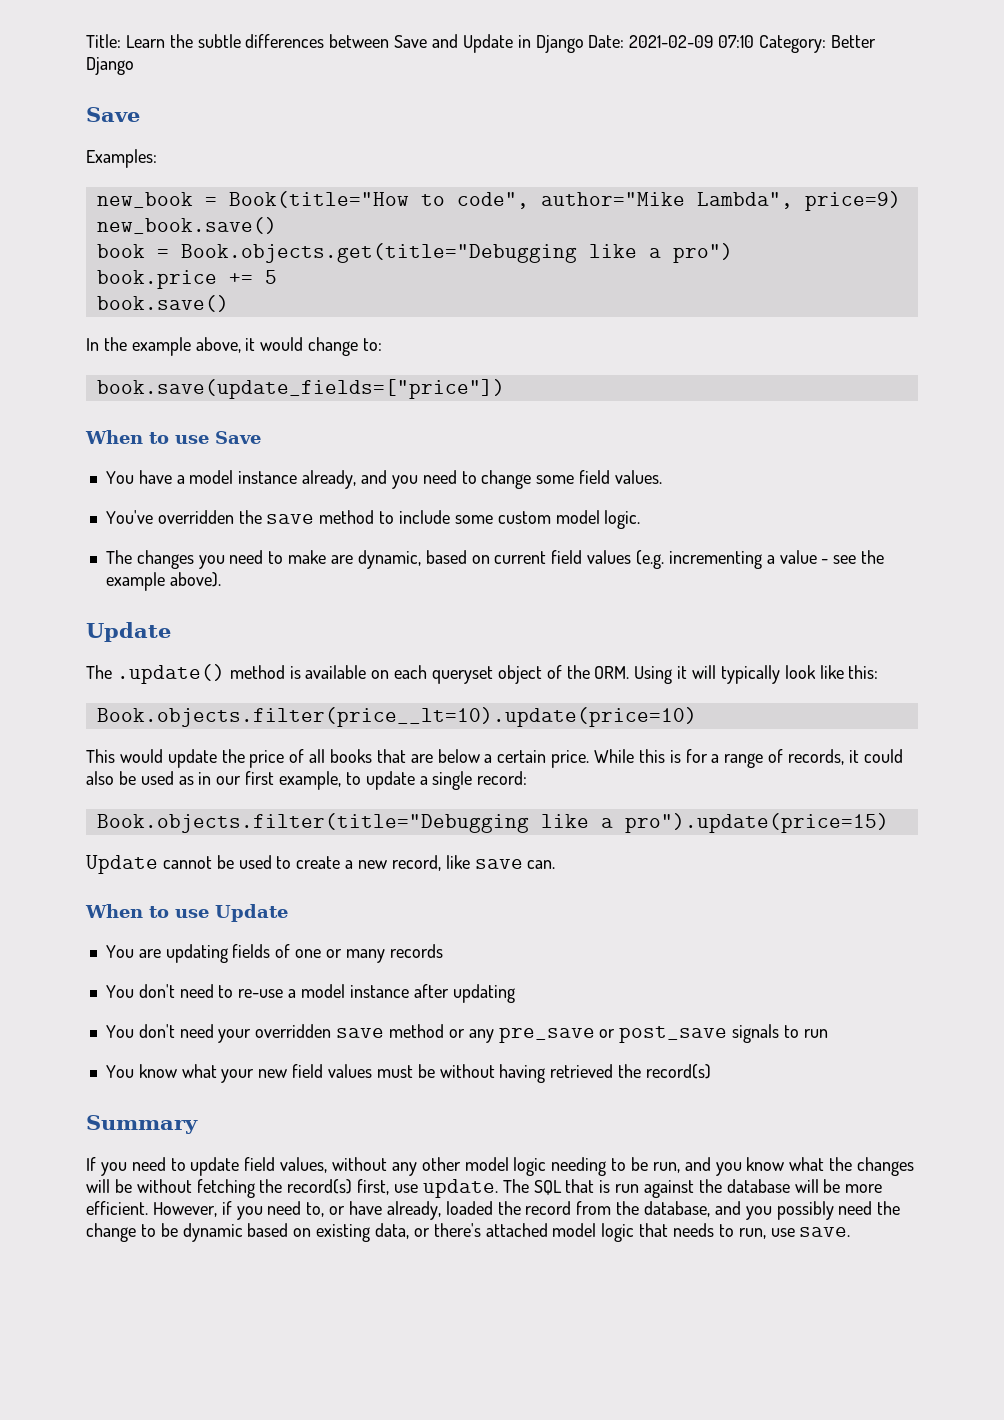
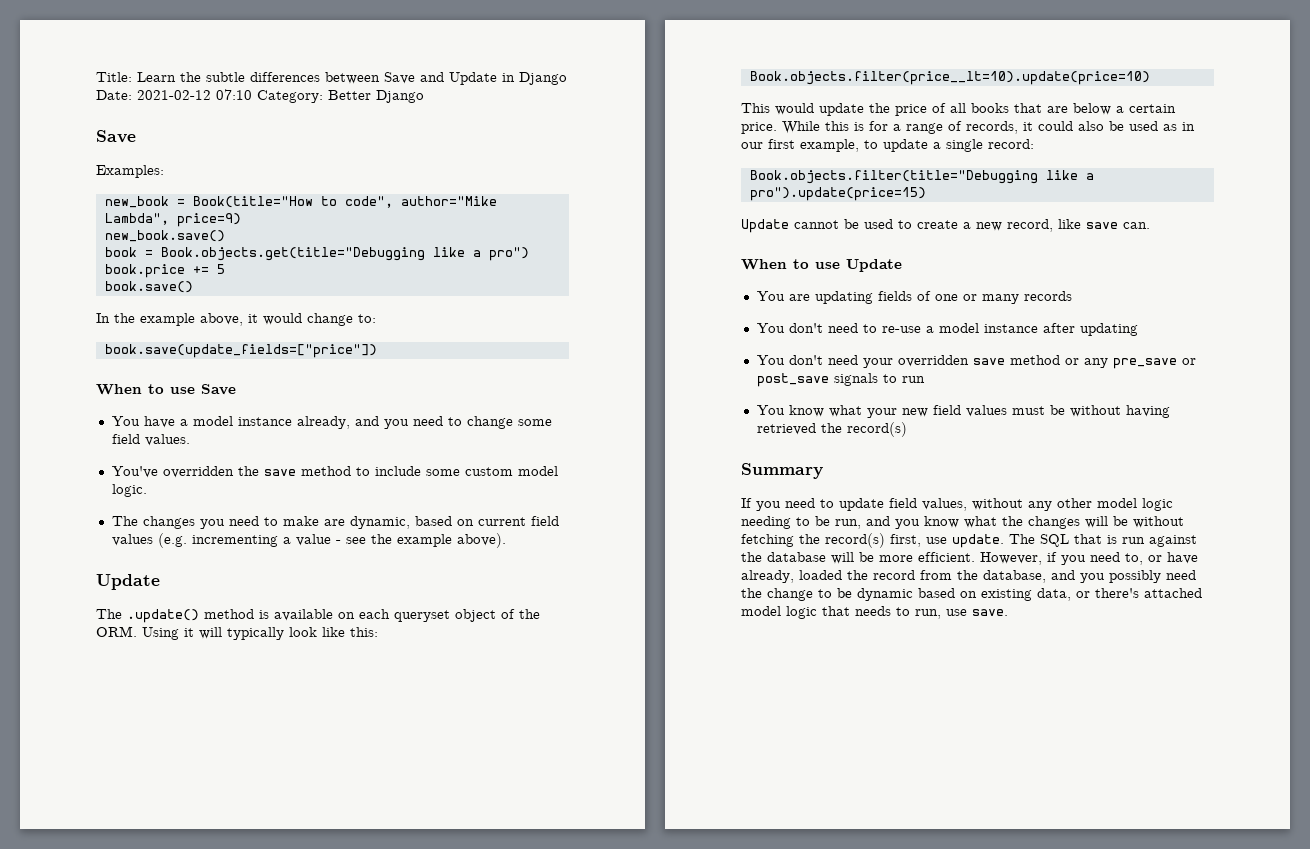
[629,35,714,48] 2021-02-09 -> [137,90,211,100] 2021-02-12

